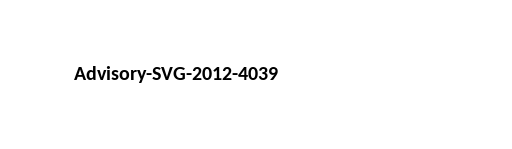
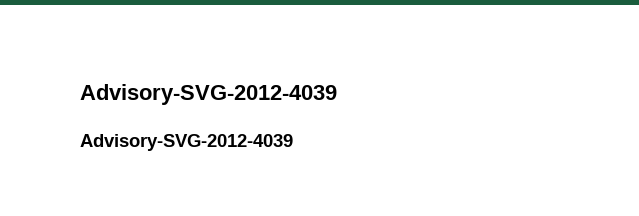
[74,66,278,83] Advisory-SVG-2012-4039 -> [80,84,337,105] [80,134,293,151] Advisory-SVG-2012-4039 // Advisory-SVG-2012-4039

